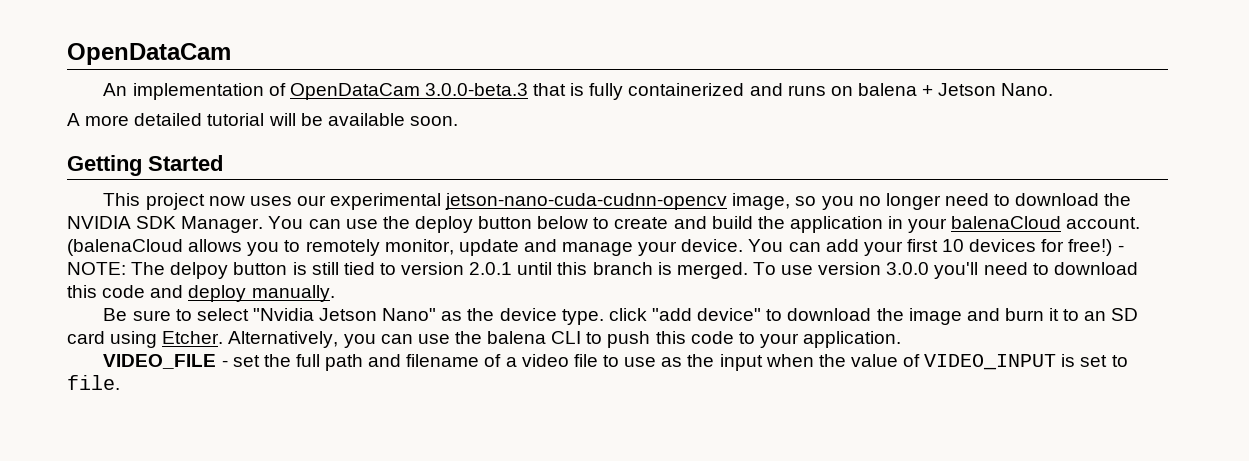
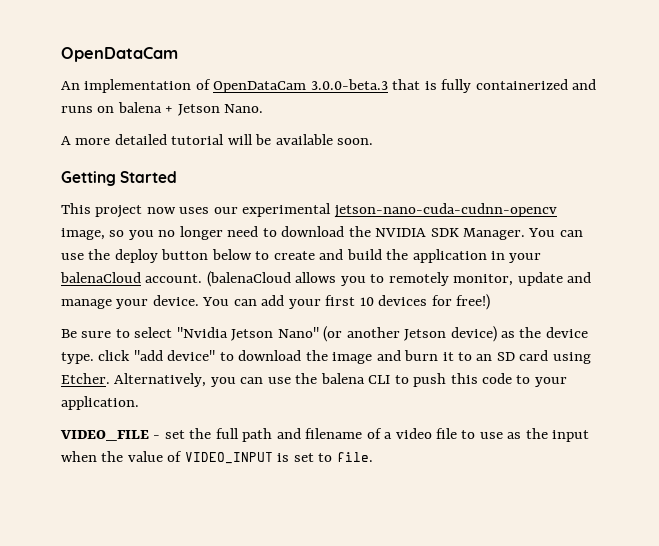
[1117,245,1124,252] [67,262,1138,279] [67,285,335,302] - NOTE: The delpoy button is still tied to version 2.0.1 until this branch is merged. To use version 3.0.0 you'll need to download this code and deploy manually. -> (491, 302) none
(437, 314) none -> [323,326,497,342] (or another Jetson device)

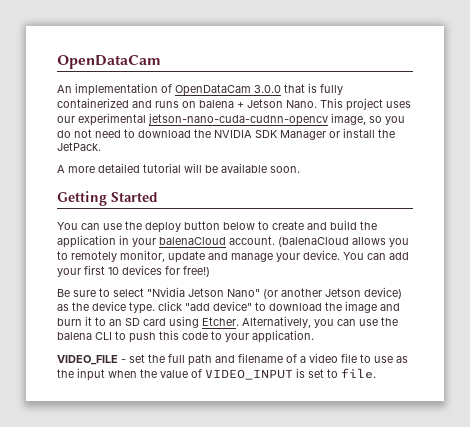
[310,79,388,90] 3.0.0-beta.3 -> [254,85,281,93] 3.0.0
(264, 108) none -> [320,98,411,111] [57,113,405,126] [57,128,395,140] [57,142,101,151] This project uses our experimental jetson-nano-cuda-cudnn-opencv image, so you do not need to download the NVIDIA SDK Manager or install the JetPack.
[61,203,557,218] [61,226,526,240] This project now uses our experimental jetson-nano-cuda-cudnn-opencv image, so you no longer need to download the NVIDIA SDK Manager. -> (158, 197) none

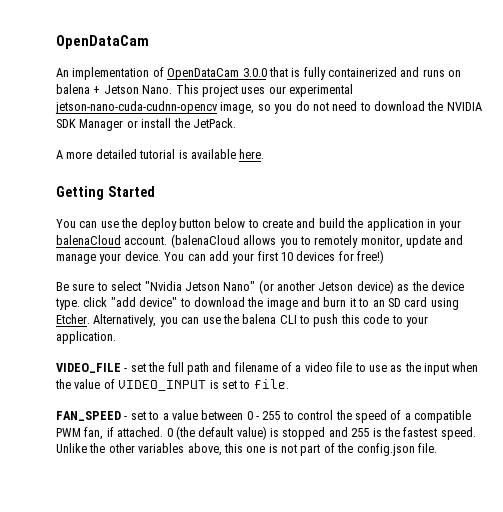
[184,163,300,173] will be available soon. -> [178,149,265,159] is available here.
(376, 373) none -> [56,410,471,423] [56,426,476,440] [56,443,437,456] // FAN_SPEED - set to a value between 0 - 255 to control the speed of a compatible PWM fan, if attached. 0 (the default value) is stopped and 255 is the fastest speed. Unlike the other variables above, this one is not part of the config.json file.

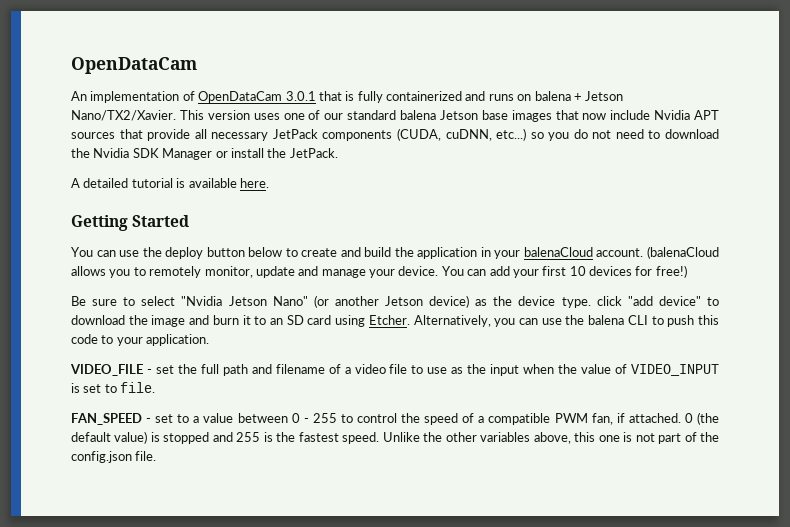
[242,68,267,77] 3.0.0 -> [285,91,316,101] 3.0.1
[142,84,353,97] [55,101,255,114] Nano. This project uses our experimental jetson-nano-cuda-cudnn-opencv image, -> [71,110,719,122] [71,128,527,141] Nano/TX2/Xavier. This version uses one of our standard balena Jetson base images that now include Nvidia APT sources that provide all necessary JetPack components (CUDA, cuDNN, etc...)
[446,102,482,111] NVIDIA -> [93,148,130,158] Nvidia
[66,151,93,159] more -> (80, 183) none

